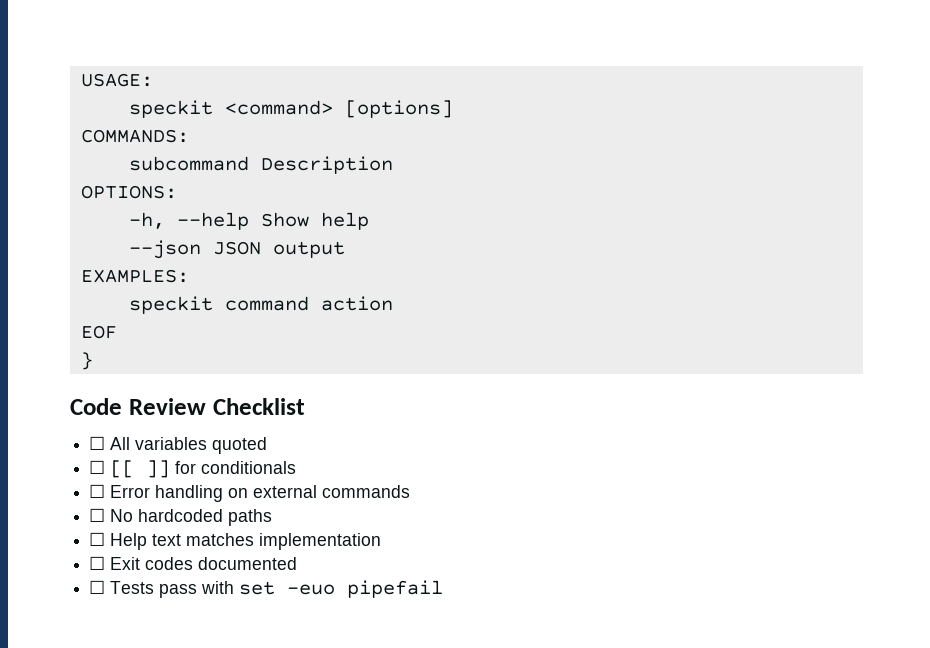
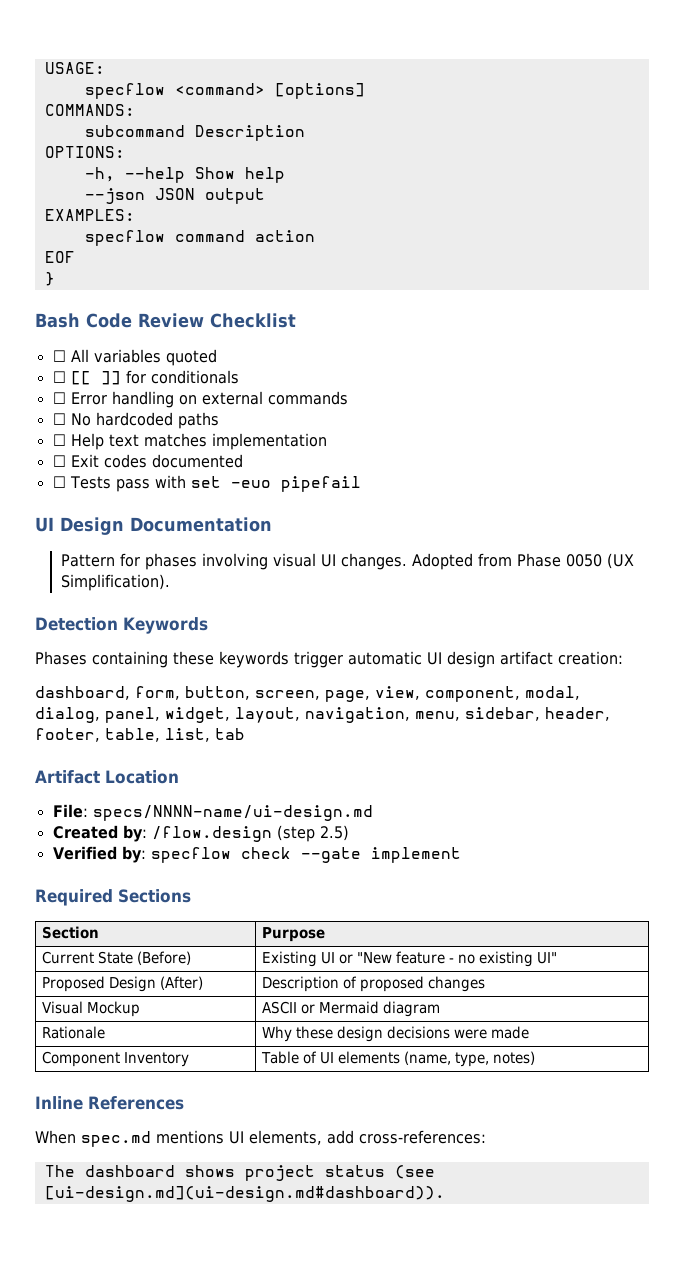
[128,100,213,118] speckit -> [84,83,165,99] specflow
[128,296,213,314] speckit -> [84,230,165,246] specflow
(93, 361) none -> [35,313,80,328] Bash
(444, 589) none -> [35,517,272,535] [61,553,635,570] [61,574,171,591] [35,617,208,634] [35,651,623,668] [35,686,580,702] [35,707,610,723] [35,728,245,742] [35,770,179,784] [52,804,373,821] [52,825,349,842] [52,846,461,863] [35,889,191,906] [42,926,100,939] [262,927,326,942] [42,951,192,965] [262,951,558,967] [42,976,204,992] [262,976,486,992] [42,1001,141,1017] [262,1001,441,1017] [42,1026,106,1039] [262,1026,530,1042] [42,1051,190,1067] [261,1051,536,1067] [35,1096,184,1110] [35,1130,486,1147] [44,1165,435,1181] [44,1186,445,1202] // UI Design Documentation // Pattern for phases involving visual UI changes. Adopted from Phase 0050 (UX Simplification). // Detection Keywords // Phases containing these keywords trigger automatic UI design artifact creation: // dashboard, form, button, screen, page, view, component, modal, dialog, panel, widget, layout, navigation, menu, sidebar, header, footer, table, list, tab // Artifact Location // File: specs/NNNN-name/ui-design.md // Created by: /flow.design (step 2.5) // Verified by: specflow check --gate implement // Required Sections // Section | Purpose // Current State (Before) | Existing UI or "New feature - no existing UI" // Proposed Design (After) | Description of proposed changes // Visual Mockup | ASCII or Mermaid diagram // Rationale | Why these design decisions were made // Component Inventory | Table of UI elements (name, type, notes) // Inline References // When spec.md mentions UI elements, add cross-references: // The dashboard shows project status (see [ui-design.md](ui-design.md#dashboard)).

